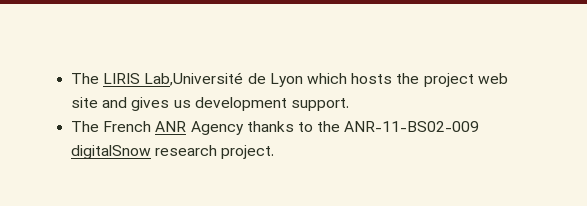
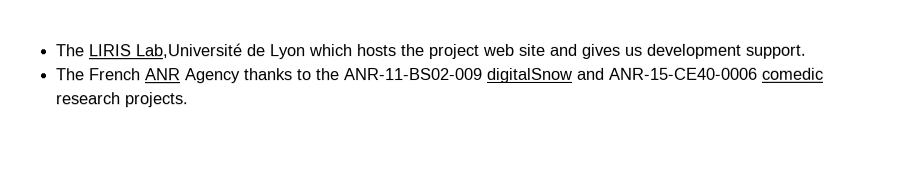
[155,145,275,159] research project. -> [576,67,824,80] [56,92,190,108] and ANR-15-CE40-0006 comedic research projects.

